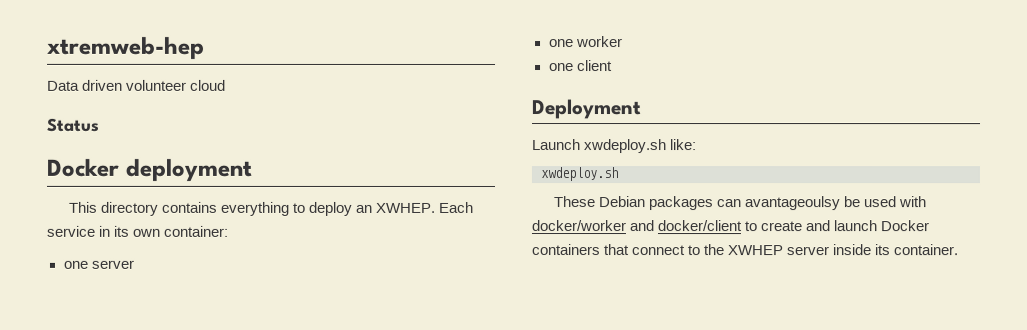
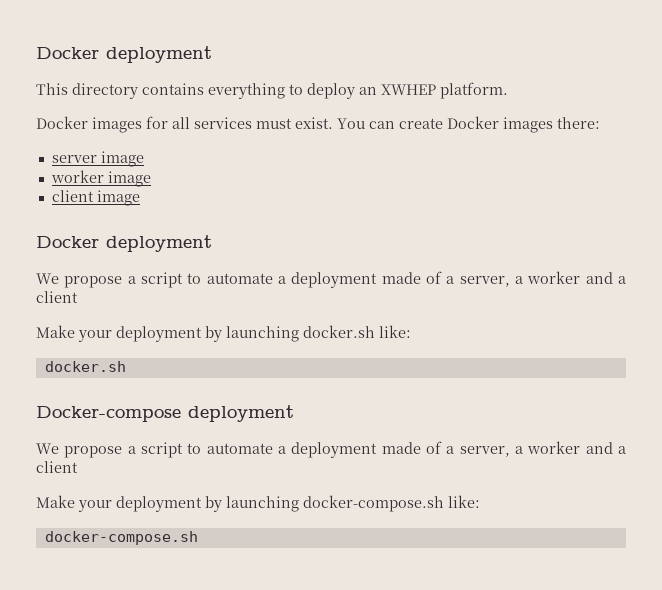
[47,36,205,60] [47,79,227,91] [47,117,100,132] xtremweb-hep // Data driven volunteer cloud // Status // -> (36, 53) none
[375,201,474,213] [46,225,229,237] [62,259,134,269] [548,36,623,48] [548,60,613,72] [532,99,642,120] [532,139,698,154] [540,167,618,182] [552,196,927,211] [531,220,930,232] [531,244,959,256] XWHEP. Each service in its own container: // one server // one worker // one client // Deployment // Launch xwdeploy.sh like: // xwdeploy.sh // These Debian packages can avantageoulsy be used with docker/worker and docker/client to create and launch Docker containers that connect to the XWHEP server inside its container. -> [381,82,508,99] [36,116,600,133] [51,151,144,167] [50,170,151,187] [51,190,140,206] [36,235,212,252] [36,271,626,288] [36,291,78,303] [36,325,411,342] [44,361,126,372] [36,405,294,422] [36,441,626,458] [36,461,78,473] [36,495,480,512] [44,531,198,545] XWHEP platform. // Docker images for all services must exist. You can create Docker images there: // server image // worker image // client image // Docker deployment // We propose a script to automate a deployment made of a server, a worker and a client // Make your deployment by launching docker.sh like: // docker.sh // Docker-compose deployment // We propose a script to automate a deployment made of a server, a worker and a client // Make your deployment by launching docker-compose.sh like: // docker-compose.sh

